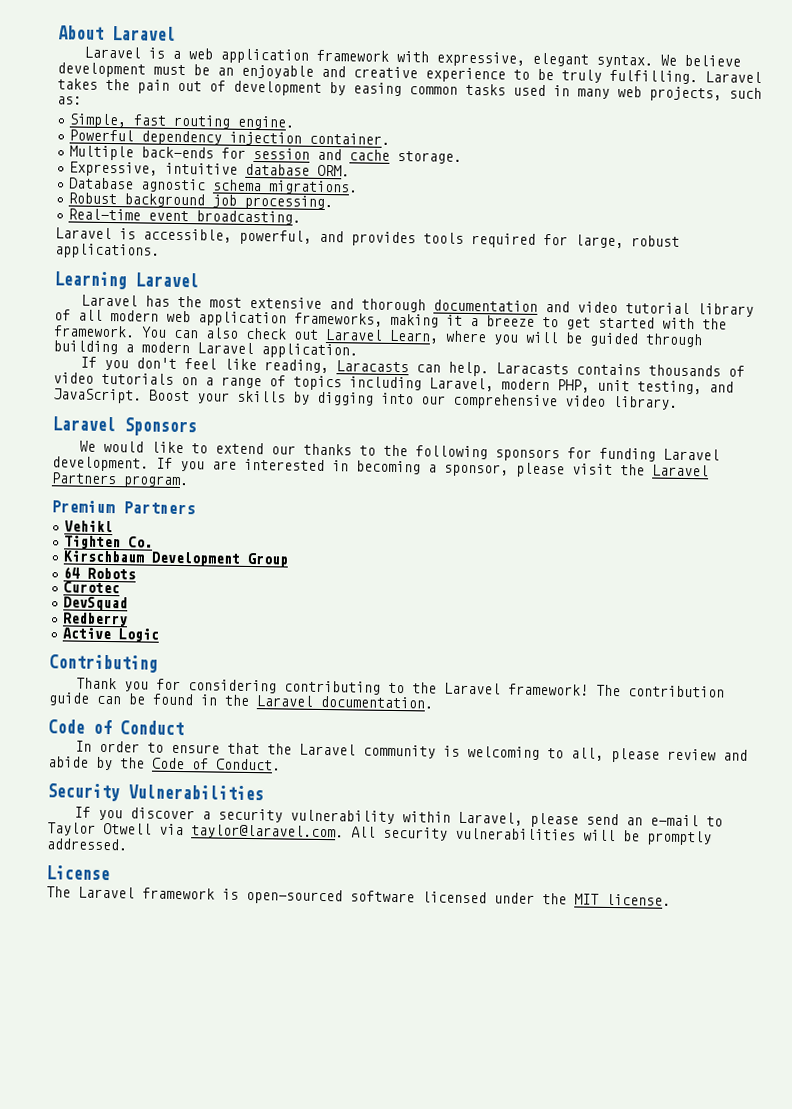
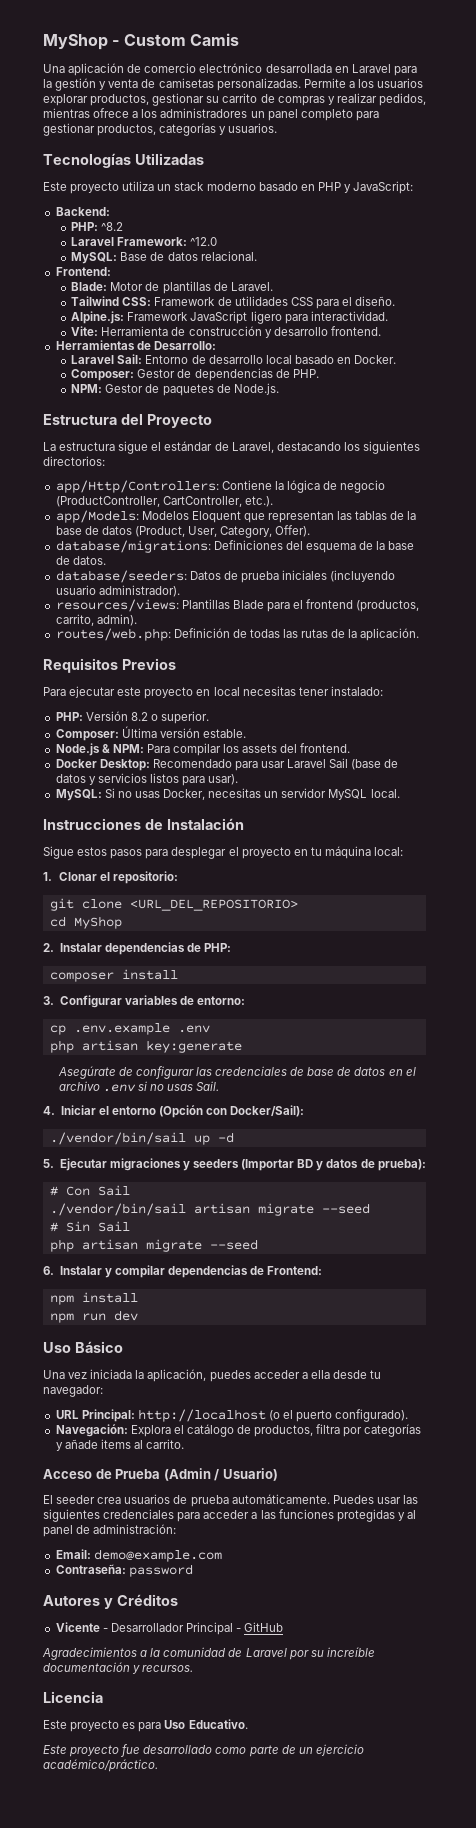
[58,25,176,41] [84,46,742,68] [57,62,762,85] [57,78,762,102] [57,96,82,105] [69,113,296,130] [69,129,391,146] [69,145,463,164] [69,161,351,177] [69,177,359,195] [68,192,334,211] [68,208,302,225] [55,227,680,249] [55,243,160,259] [54,271,199,290] [81,294,755,317] [54,309,727,330] [53,325,703,348] [53,340,358,359] [80,356,746,377] [53,372,734,395] [53,388,678,410] [52,416,197,437] [79,440,721,462] [52,456,709,478] [51,472,189,489] [51,500,196,515] [64,520,114,533] [64,535,154,550] [63,550,290,568] [63,566,137,580] [63,581,121,594] [63,596,129,612] [62,612,129,627] [62,627,160,642] [49,654,158,673] [76,677,726,698] [48,692,434,709] [48,719,184,736] [75,740,749,763] [48,756,281,771] [47,783,264,802] [74,806,724,828] [47,822,712,846] [46,838,128,851] [46,865,110,881] [46,886,671,906] About Laravel // Laravel is a web application framework with expressive, elegant syntax. We believe development must be an enjoyable and creative experience to be truly fulfilling. Laravel takes the pain out of development by easing common tasks used in many web projects, such as: // Simple, fast routing engine. // Powerful dependency injection container. // Multiple back-ends for session and cache storage. // Expressive, intuitive database ORM. // Database agnostic schema migrations. // Robust background job processing. // Real-time event broadcasting. // Laravel is accessible, powerful, and provides tools required for large, robust applications. // Learning Laravel // Laravel has the most extensive and thorough documentation and video tutorial library of all modern web application frameworks, making it a breeze to get started with the framework. You can also check out Laravel Learn, where you will be guided through building a modern Laravel application. // If you don't feel like reading, Laracasts can help. Laracasts contains thousands of video tutorials on a range of topics including Laravel, modern PHP, unit testing, and JavaScript. Boost your skills by digging into our comprehensive video library. // Laravel Sponsors // We would like to extend our thanks to the following sponsors for funding Laravel development. If you are interested in becoming a sponsor, please visit the Laravel Partners program. // Premium Partners // Vehikl // Tighten Co. // Kirschbaum Development Group // 64 Robots // Curotec // DevSquad // Redberry // Active Logic // Contributing // Thank you for considering contributing to the Laravel framework! The contribution guide can be found in the Laravel documentation. // Code of Conduct // In order to ensure that the Laravel community is welcoming to all, please review and abide by the Code of Conduct. // Security Vulnerabilities // If you discover a security vulnerability within Laravel, please send an e-mail to Taylor Otwell via taylor@laravel.com. All security vulnerabilities will be promptly addressed. // License // The Laravel framework is open-sourced software licensed under the MIT license. -> [43,33,239,50] [43,63,417,76] [43,78,424,91] [43,93,426,106] [43,108,379,121] [43,123,278,136] [43,153,204,168] [43,181,414,194] [55,207,110,216] [71,222,124,231] [71,237,218,246] [71,251,257,264] [55,267,111,276] [71,281,273,294] [71,296,396,309] [71,311,388,324] [71,326,381,338] [55,340,216,350] [71,354,397,364] [71,368,319,381] [71,383,279,396] [43,414,212,428] [43,441,420,454] [43,456,105,466] [55,480,386,493] [55,496,273,507] [55,510,417,523] [55,525,311,538] [55,540,415,553] [55,556,106,565] [55,570,396,583] [55,585,180,597] [55,599,420,612] [55,614,137,626] [55,628,420,641] [43,658,176,673] [43,686,383,699] [55,711,210,724] [55,726,246,741] [55,743,351,756] [55,758,399,771] [55,773,239,786] [55,788,400,801] [43,818,244,830] [43,846,404,859] [43,871,178,884] [49,898,298,911] [49,916,122,929] [43,942,232,955] [49,969,178,982] [43,995,246,1008] [49,1023,210,1035] [49,1040,242,1053] [57,1066,416,1079] [58,1081,220,1092] [43,1105,305,1118] [49,1132,234,1145] [43,1158,426,1171] [49,1185,130,1196] [49,1203,370,1216] [49,1221,130,1232] [49,1239,258,1252] [43,1265,323,1278] [49,1292,138,1305] [49,1310,138,1323] [43,1341,123,1353] [43,1369,382,1382] [43,1385,103,1397] [55,1409,409,1422] [55,1424,422,1437] [55,1439,185,1451] [43,1468,278,1481] [43,1494,418,1507] [43,1509,416,1522] [43,1524,177,1537] [55,1549,222,1562] [55,1564,193,1577] [43,1594,178,1609] [55,1622,284,1635] [42,1647,375,1660] [43,1662,194,1674] [43,1691,103,1703] [43,1719,248,1732] [43,1744,364,1757] [43,1759,158,1772] MyShop - Custom Camis // Una aplicación de comercio electrónico desarrollada en Laravel para la gestión y venta de camisetas personalizadas. Permite a los usuarios explorar productos, gestionar su carrito de compras y realizar pedidos, mientras ofrece a los administradores un panel completo para gestionar productos, categorías y usuarios. // Tecnologías Utilizadas // Este proyecto utiliza un stack moderno basado en PHP y JavaScript: // Backend: // PHP: ^8.2 // Laravel Framework: ^12.0 // MySQL: Base de datos relacional. // Frontend: // Blade: Motor de plantillas de Laravel. // Tailwind CSS: Framework de utilidades CSS para el diseño. // Alpine.js: Framework JavaScript ligero para interactividad. // Vite: Herramienta de construcción y desarrollo frontend. // Herramientas de Desarrollo: // Laravel Sail: Entorno de desarrollo local basado en Docker. // Composer: Gestor de dependencias de PHP. // NPM: Gestor de paquetes de Node.js. // Estructura del Proyecto // La estructura sigue el estándar de Laravel, destacando los siguientes directorios: // app/Http/Controllers: Contiene la lógica de negocio (ProductController, CartController, etc.). // app/Models: Modelos Eloquent que representan las tablas de la base de datos (Product, User, Category, Offer). // database/migrations: Definiciones del esquema de la base de datos. // database/seeders: Datos de prueba iniciales (incluyendo usuario administrador). // resources/views: Plantillas Blade para el frontend (productos, carrito, admin). // routes/web.php: Definición de todas las rutas de la aplicación. // Requisitos Previos // Para ejecutar este proyecto en local necesitas tener instalado: // PHP: Versión 8.2 o superior. // Composer: Última versión estable. // Node.js & NPM: Para compilar los assets del frontend. // Docker Desktop: Recomendado para usar Laravel Sail (base de datos y servicios listos para usar). // MySQL: Si no usas Docker, necesitas un servidor MySQL local. // Instrucciones de Instalación // Sigue estos pasos para desplegar el proyecto en tu máquina local: // 1. Clonar el repositorio: // git clone <URL_DEL_REPOSITORIO> // cd MyShop // 2. Instalar dependencias de PHP: // composer install // 3. Configurar variables de entorno: // cp .env.example .env // php artisan key:generate // Asegúrate de configurar las credenciales de base de datos en el archivo .env si no usas Sail. // 4. Iniciar el entorno (Opción con Docker/Sail): // ./vendor/bin/sail up -d // 5. Ejecutar migraciones y seeders (Importar BD y datos de prueba): // # Con Sail // ./vendor/bin/sail artisan migrate --seed // # Sin Sail // php artisan migrate --seed // 6. Instalar y compilar dependencias de Frontend: // npm install // npm run dev // Uso Básico // Una vez iniciada la aplicación, puedes acceder a ella desde tu navegador: // URL Principal: http://localhost (o el puerto configurado). // Navegación: Explora el catálogo de productos, filtra por categorías y añade items al carrito. // Acceso de Prueba (Admin / Usuario) // El seeder crea usuarios de prueba automáticamente. Puedes usar las siguientes credenciales para acceder a las funciones protegidas y al panel de administración: // Email: demo@example.com // Contraseña: password // Autores y Créditos // Vicente - Desarrollador Principal - GitHub // Agradecimientos a la comunidad de Laravel por su increíble documentación y recursos. // Licencia // Este proyecto es para Uso Educativo. // Este proyecto fue desarrollado como parte de un ejercicio académico/práctico.

